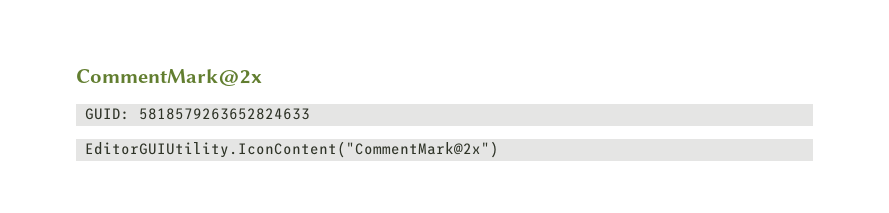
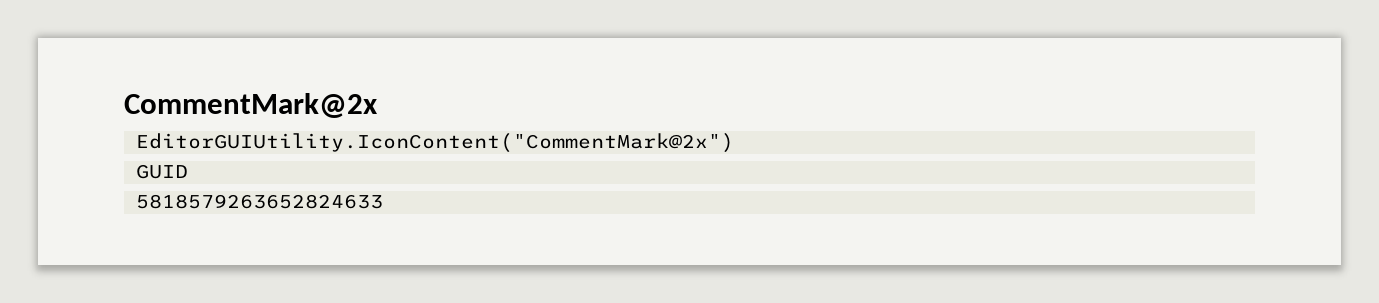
[84,108,130,120] GUID: -> [136,133,734,153] [136,164,188,179] EditorGUIUtility.IconContent("CommentMark@2x") // GUID //
[84,141,499,158] // EditorGUIUtility.IconContent("CommentMark@2x") -> (383, 201) none

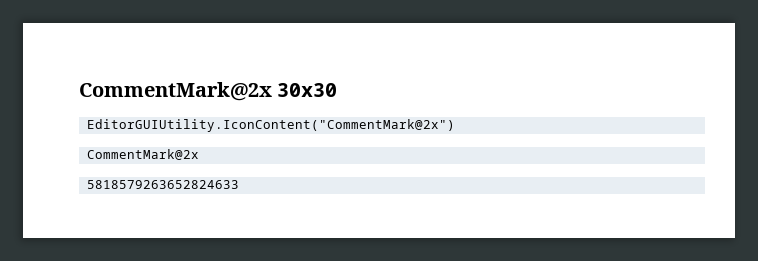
[124,93,377,118] CommentMark@2x -> [79,82,338,101] CommentMark@2x 30x30
[136,164,188,179] GUID -> [86,149,199,160] CommentMark@2x

